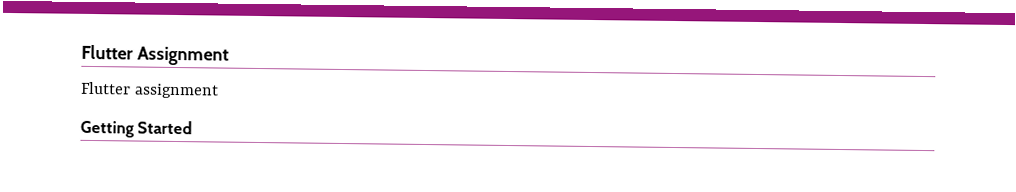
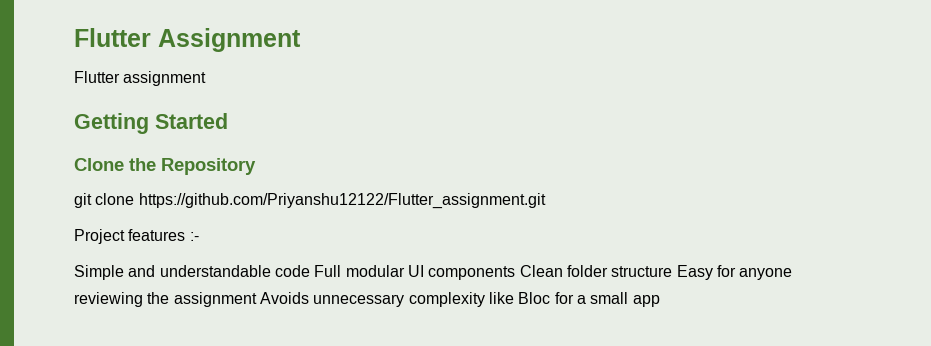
(193, 127) none -> [74,158,256,175] [74,193,546,209] [74,229,199,244] [74,265,793,280] [74,292,660,307] // Clone the Repository // git clone https://github.com/Priyanshu12122/Flutter_assignment.git // Project features :- // Simple and understandable code Full modular UI components Clean folder structure Easy for anyone reviewing the assignment Avoids unnecessary complexity like Bloc for a small app

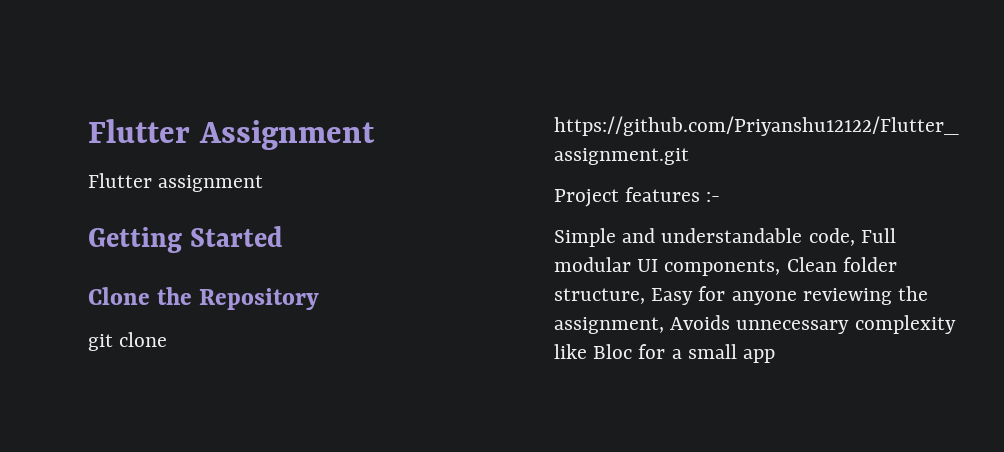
[274,265,310,277] code -> [808,228,855,246] code,
[428,266,516,280] components -> [664,259,781,276] components,
[611,266,673,277] structure -> [554,288,645,304] structure,
[173,292,257,307] assignment -> [554,317,664,334] assignment,

